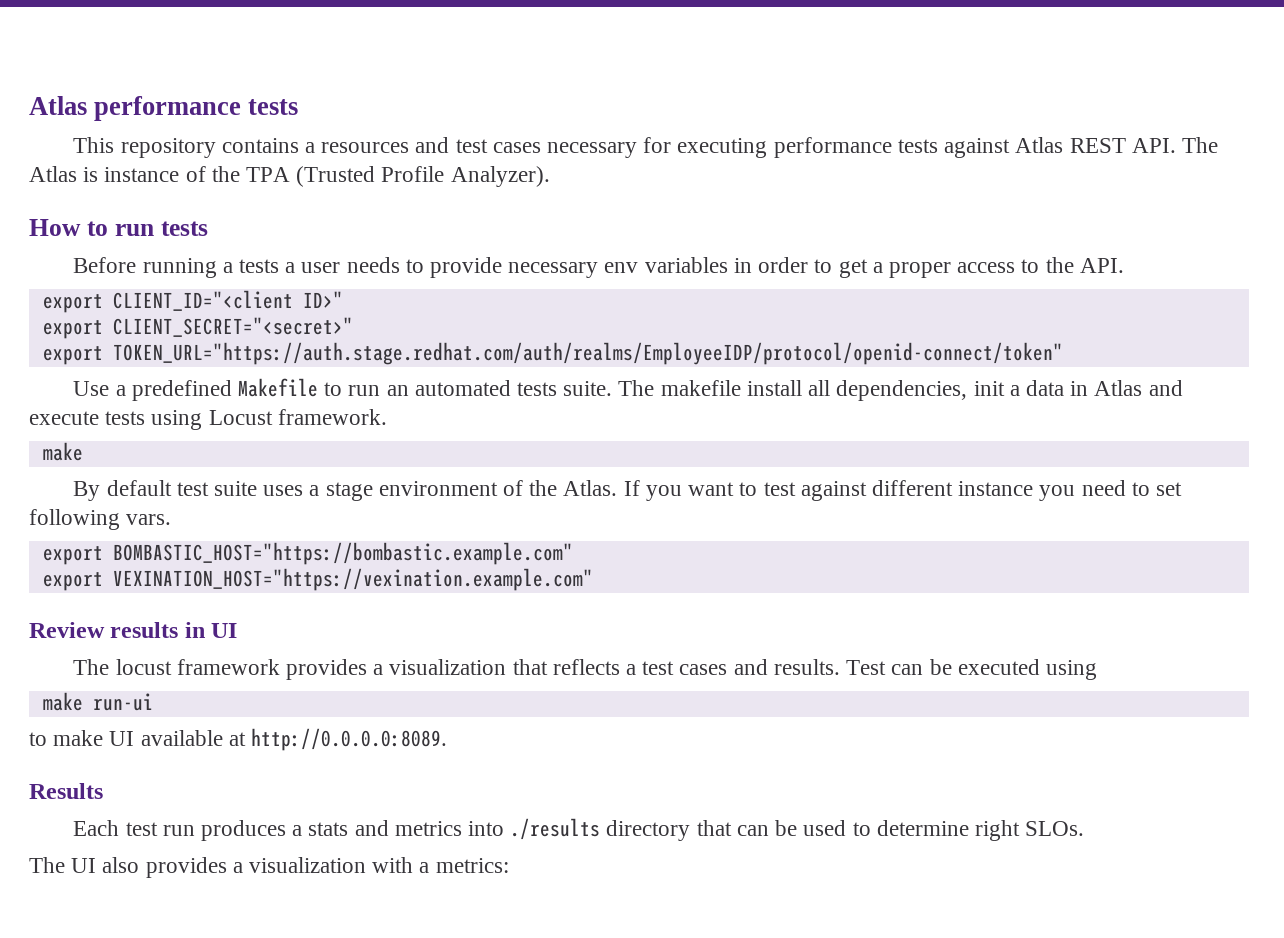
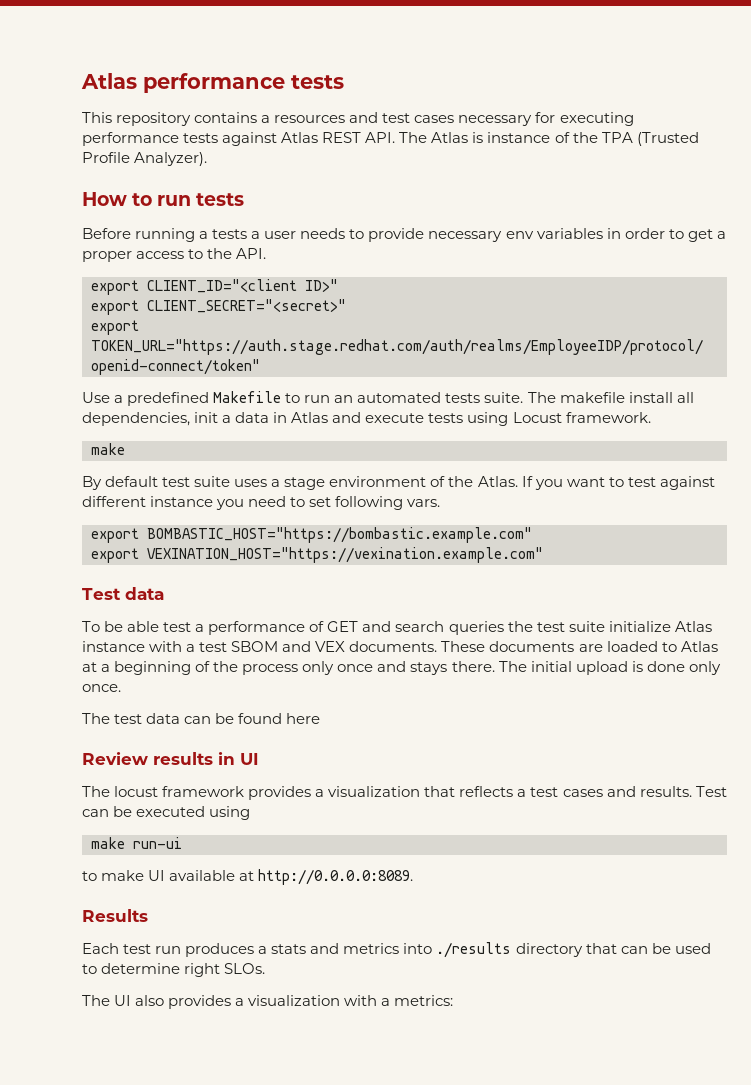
(593, 579) none -> [82,587,164,600] [82,621,712,635] [82,641,718,652] [82,661,721,675] [82,684,121,692] [82,713,321,724] // Test data // To be able test a performance of GET and search queries the test suite initialize Atlas instance with a test SBOM and VEX documents. These documents are loaded to Atlas at a beginning of the process only once and stays there. The initial upload is done only once. // The test data can be found here

